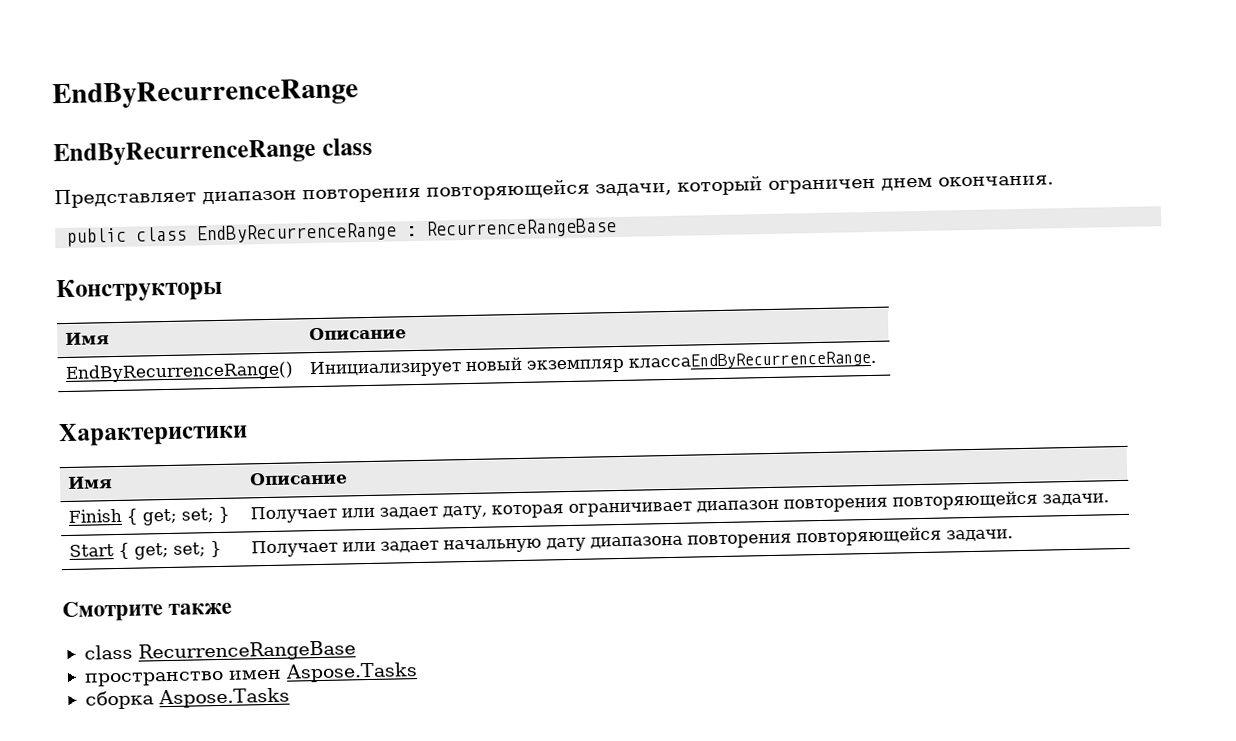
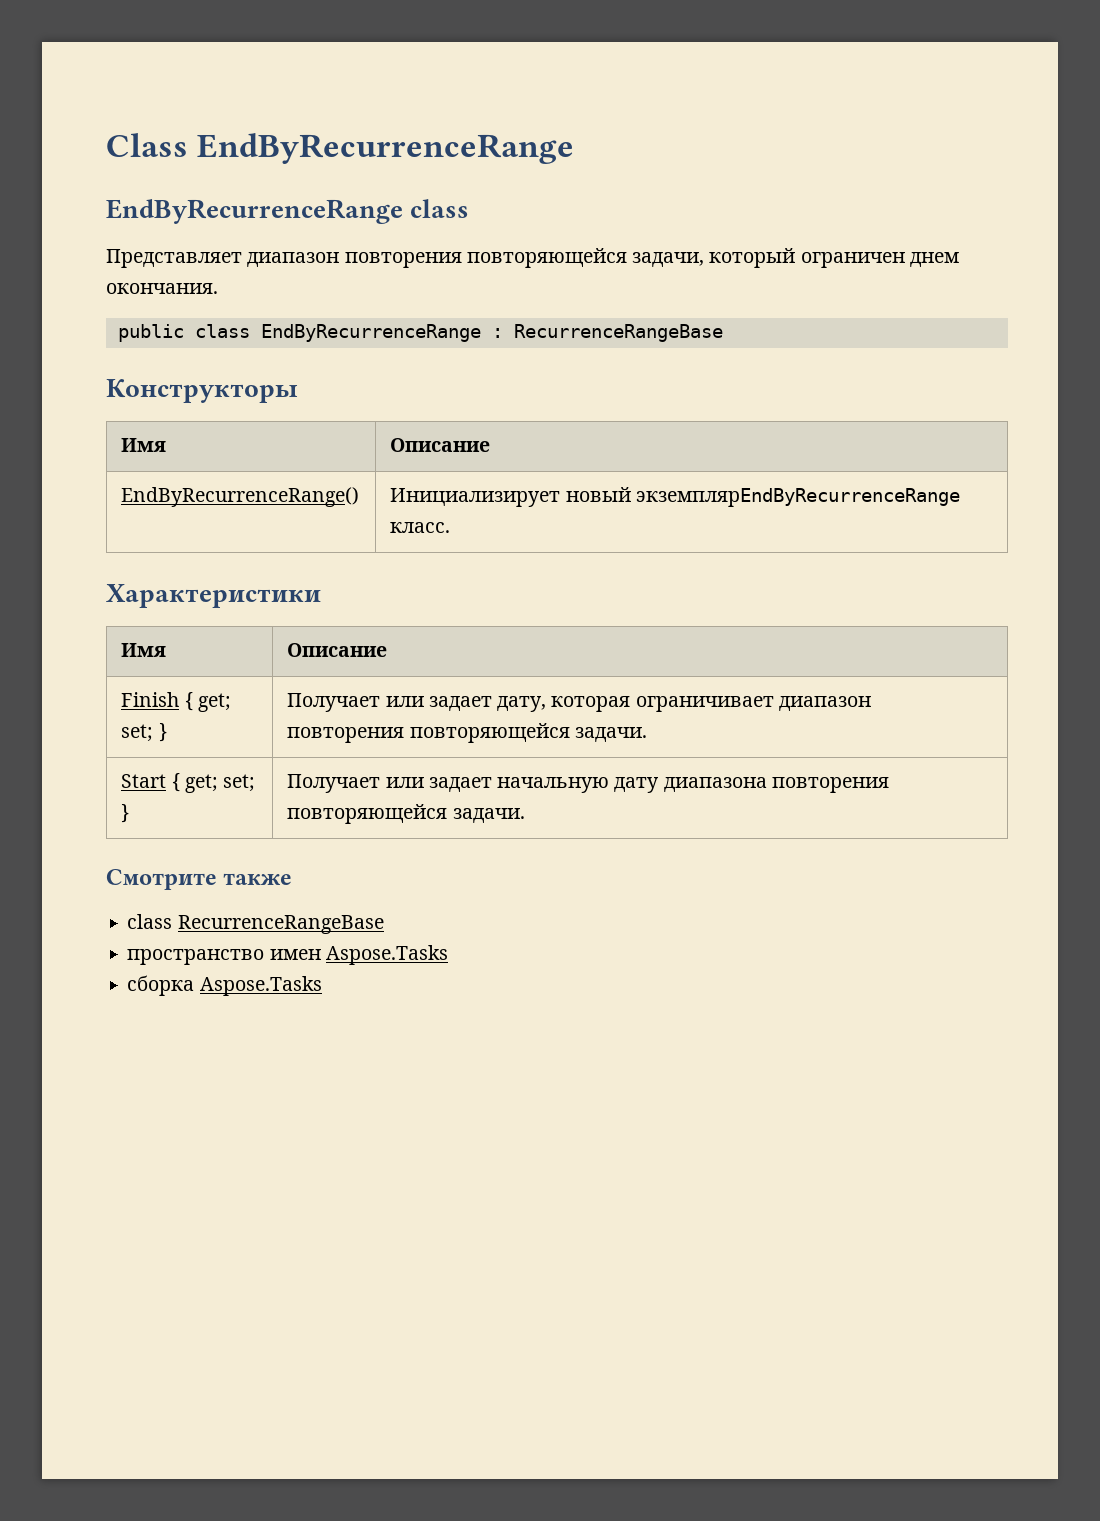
(52, 94) none -> [106,133,188,157] Class
[526,350,877,374] экземпляр классаEndByRecurrenceRange. -> [635,488,960,507] [390,522,451,533] экземплярEndByRecurrenceRange класс.

